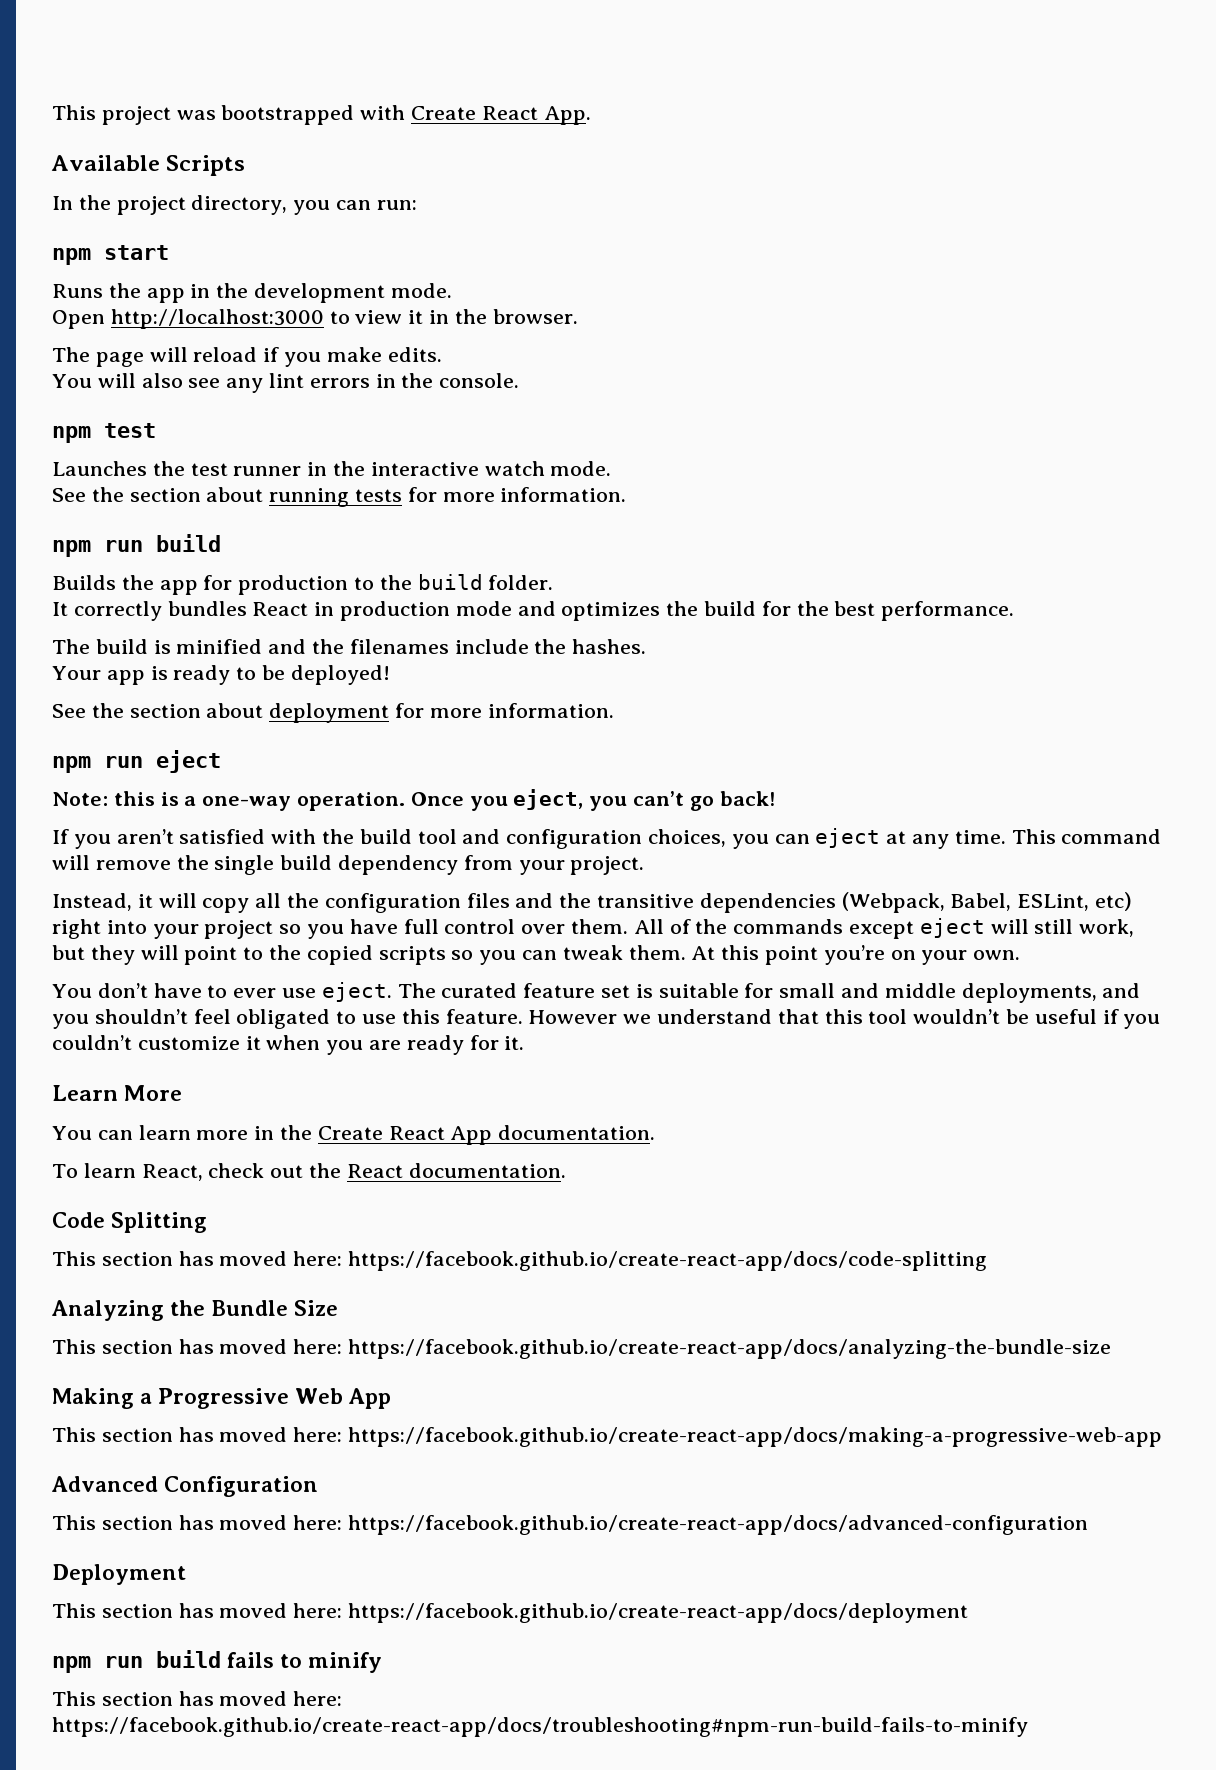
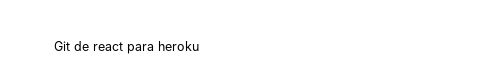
[52,105,591,125] [51,155,246,176] [52,195,417,215] [52,245,169,265] [52,283,452,303] [52,309,578,329] [52,347,442,367] [52,373,520,393] [52,423,156,443] [52,461,612,476] [52,487,627,507] [52,534,221,557] [52,574,554,595] [52,601,1015,621] [52,639,647,654] [52,665,390,685] [52,703,614,723] [52,750,221,773] [52,789,775,811] [52,828,1162,849] [52,855,645,875] [52,892,1133,913] [52,918,1135,939] [52,945,1021,965] [52,982,1141,1003] [52,1009,1161,1029] [52,1035,525,1055] [52,1085,183,1101] [52,1125,656,1145] [52,1163,566,1181] [52,1212,208,1233] [52,1251,988,1271] [51,1300,339,1321] [52,1339,1112,1359] [52,1388,392,1409] [52,1427,1163,1447] [51,1476,319,1497] [52,1515,1089,1535] [52,1564,186,1585] [52,1603,969,1623] [52,1650,383,1673] [52,1691,343,1706] [52,1717,1028,1737] This project was bootstrapped with Create React App. // Available Scripts // In the project directory, you can run: // npm start // Runs the app in the development mode. // Open http://localhost:3000 to view it in the browser. // The page will reload if you make edits. // You will also see any lint errors in the console. // npm test // Launches the test runner in the interactive watch mode. // See the section about running tests for more information. // npm run build // Builds the app for production to the build folder. // It correctly bundles React in production mode and optimizes the build for the best performance. // The build is minified and the filenames include the hashes. // Your app is ready to be deployed! // See the section about deployment for more information. // npm run eject // Note: this is a one-way operation. Once you eject, you can’t go back! // If you aren’t satisfied with the build tool and configuration choices, you can eject at any time. This command will remove the single build dependency from your project. // Instead, it will copy all the configuration files and the transitive dependencies (Webpack, Babel, ESLint, etc) right into your project so you have full control over them. All of the commands except eject will still work, but they will point to the copied scripts so you can tweak them. At this point you’re on your own. // You don’t have to ever use eject. The curated feature set is suitable for small and middle deployments, and you shouldn’t feel obligated to use this feature. However we understand that this tool wouldn’t be useful if you couldn’t customize it when you are ready for it. // Learn More // You can learn more in the Create React App documentation. // To learn React, check out the React documentation. // Code Splitting // This section has moved here: https://facebook.github.io/create-react-app/docs/code-splitting // Analyzing the Bundle Size // This section has moved here: https://facebook.github.io/create-react-app/docs/analyzing-the-bundle-size // Making a Progressive Web App // This section has moved here: https://facebook.github.io/create-react-app/docs/making-a-progressive-web-app // Advanced Configuration // This section has moved here: https://facebook.github.io/create-react-app/docs/advanced-configuration // Deployment // This section has moved here: https://facebook.github.io/create-react-app/docs/deployment // npm run build fails to minify // This section has moved here: https://facebook.github.io/create-react-app/docs/troubleshooting#npm-run-build-fails-to-minify -> [54,41,199,54] Git de react para heroku

